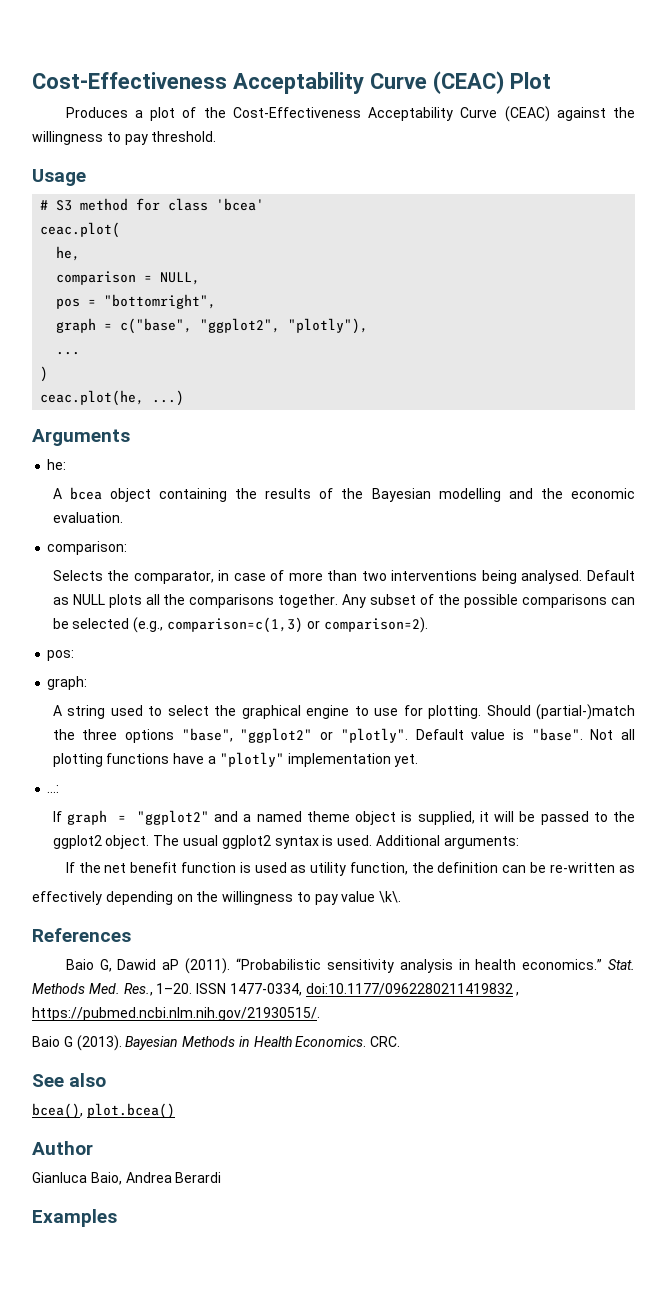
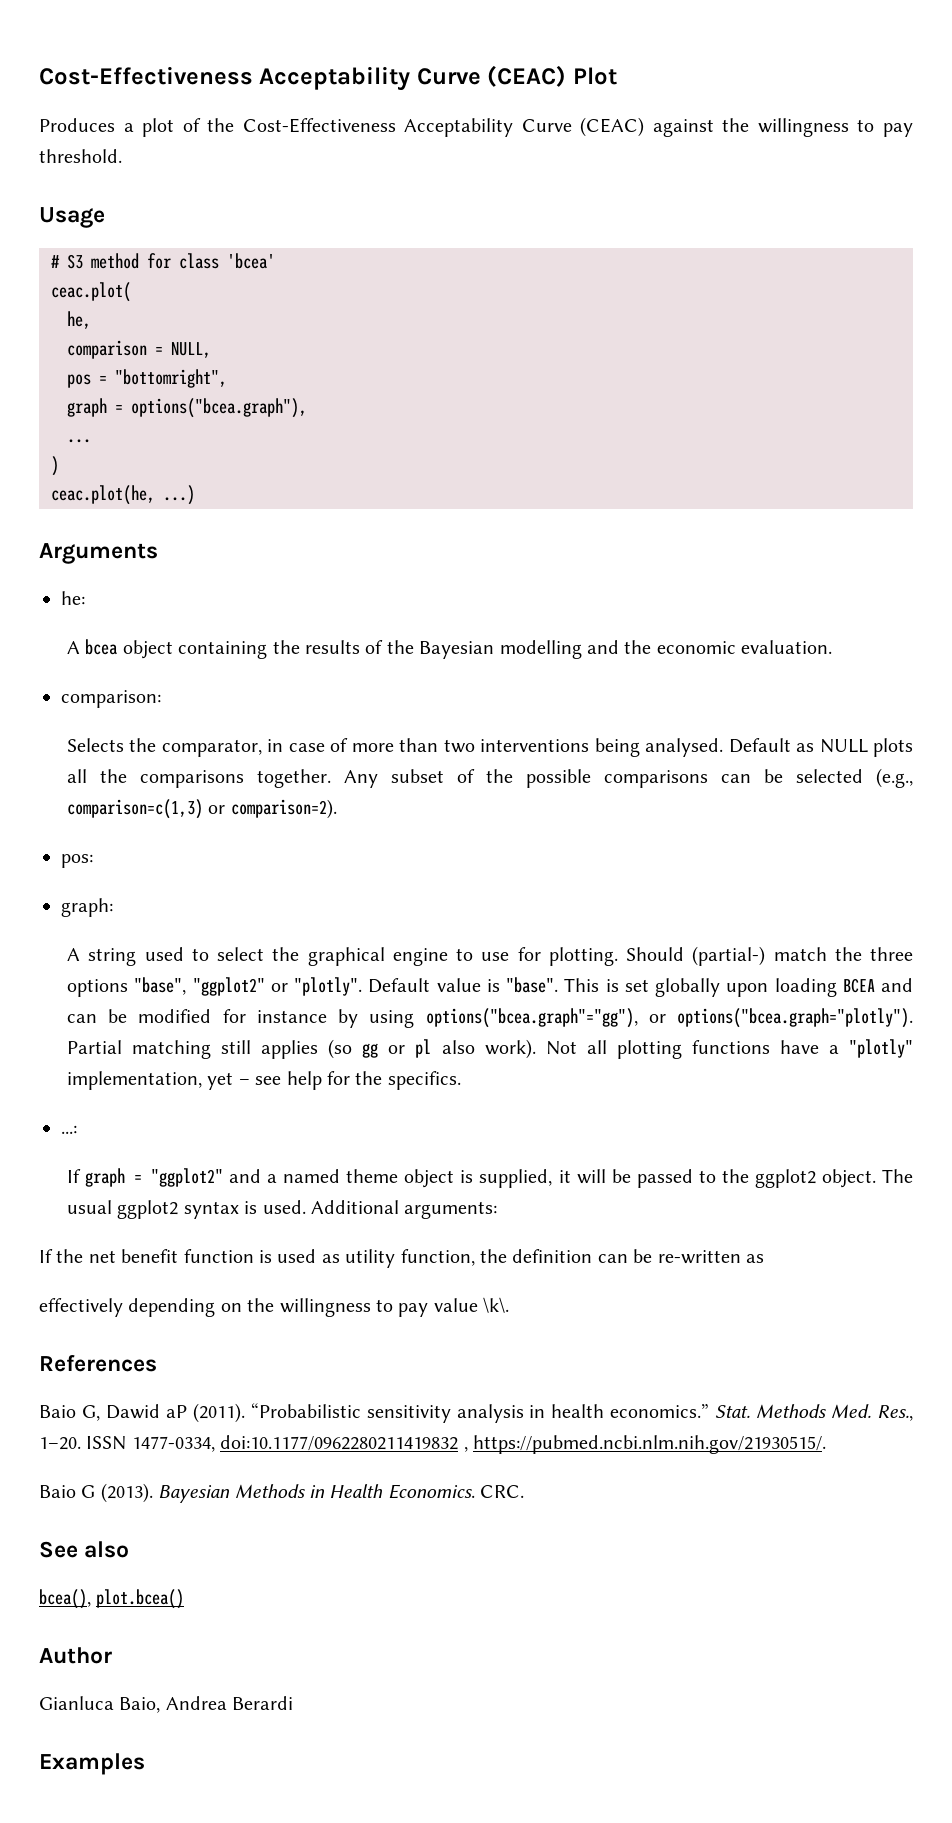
[120,318,369,334] c("base", "ggplot2", "plotly"), -> [131,398,307,418] options("bcea.graph"),
[535,704,635,720] (partial-)match -> [692,946,827,966] (partial-) match
(583, 734) none -> [564,978,914,997] [67,1008,914,1028] [67,1039,536,1059] This is set globally upon loading BCEA and can be modified for instance by using options("bcea.graph"="gg"), or options("bcea.graph="plotly"). Partial matching still applies (so gg or pl also work).
[287,753,419,767] implementation yet. -> [67,1071,461,1090] implementation, yet – see help for the specifics.

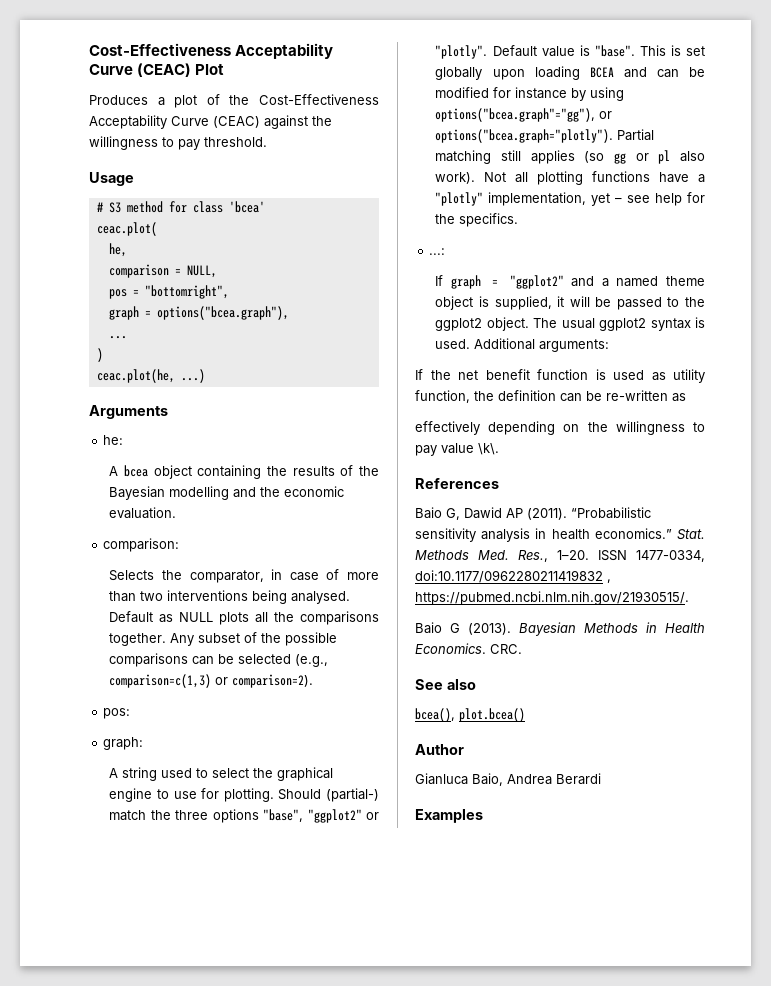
[165,1405,187,1418] aP -> [506,508,523,518] AP

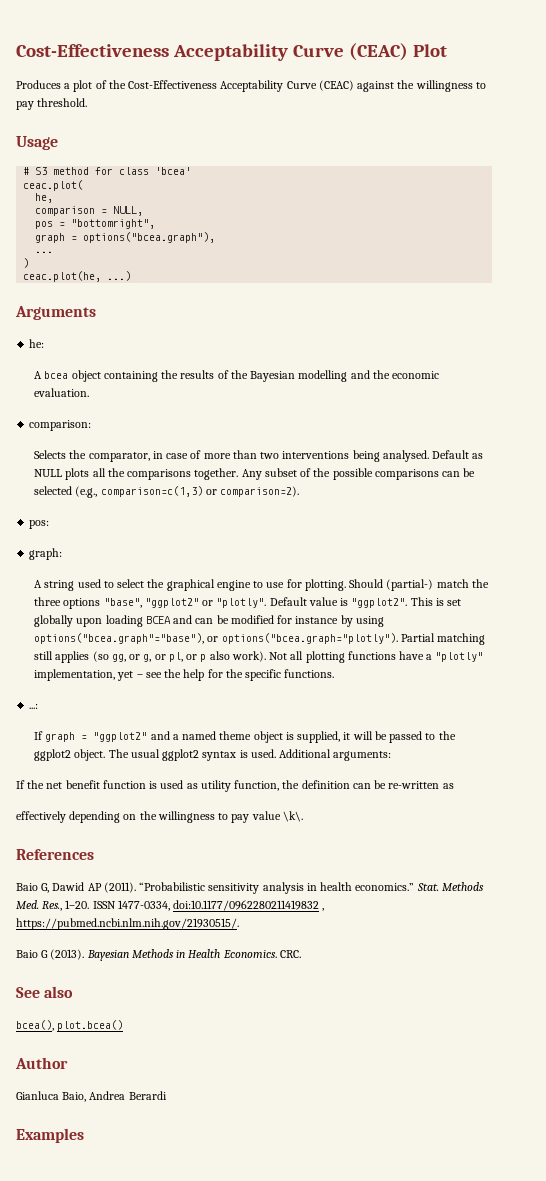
[594,45,635,57] "base". -> [351,598,408,608] "ggplot2".
[435,108,596,122] options("bcea.graph"="gg"), -> [34,633,205,644] options("bcea.graph"="base"),
[614,150,671,164] gg or pl -> [111,652,207,662] gg, or g, or pl, or p
(651, 199) none -> [164,669,182,678] the
[459,213,519,227] specifics. -> [245,669,335,681] specific functions.

